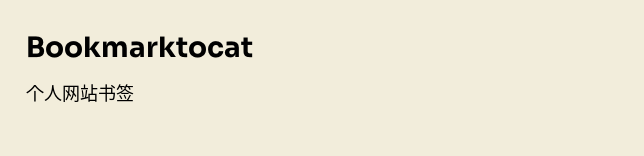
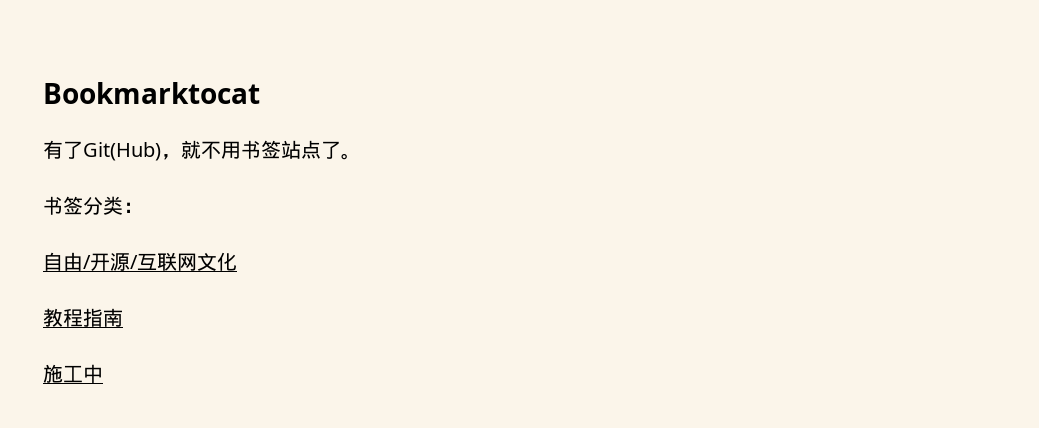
[26,84,134,103] 个人网站书签 -> [43,140,361,161] [43,196,143,215] [43,252,237,271] [43,308,123,327] [43,364,103,383] 有了Git(Hub)，就不用书签站点了。 // 书签分类： // 自由/开源/互联网文化 // 教程指南 // 施工中

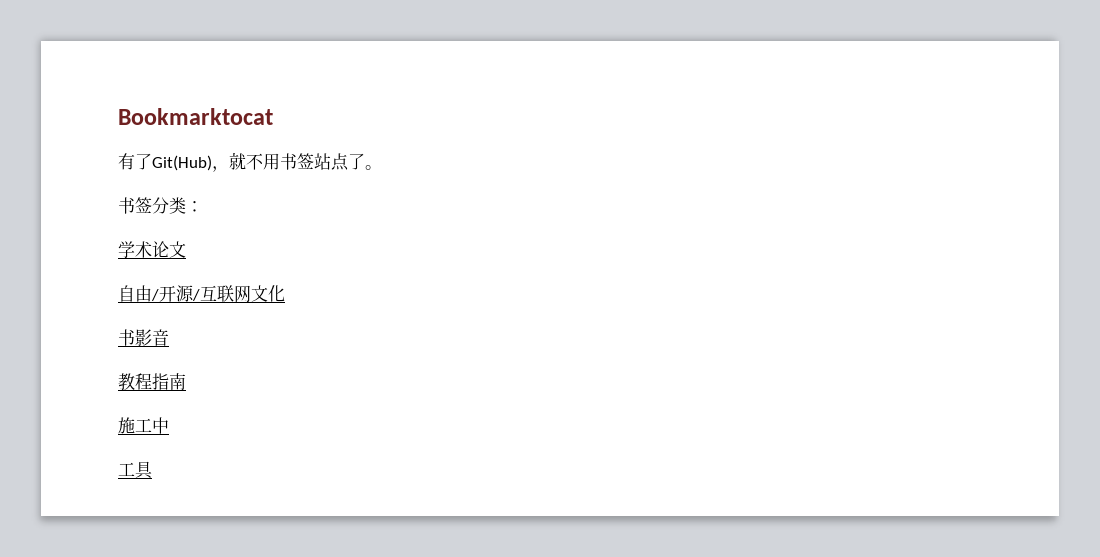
(143, 207) none -> [118,241,186,258] // 学术论文
(237, 261) none -> [118,329,169,346] // 书影音
(103, 373) none -> [118,461,153,479] // 工具

